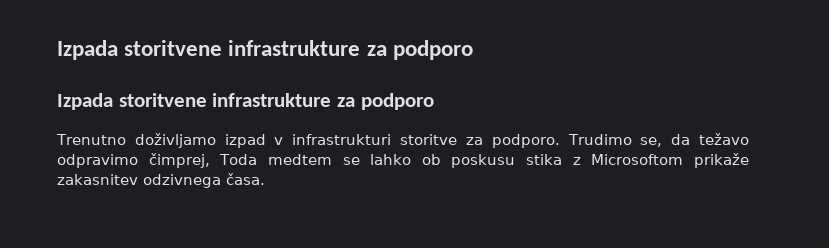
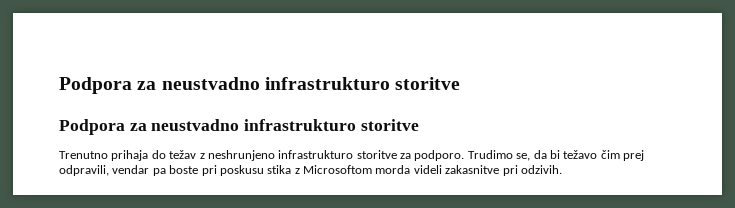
[57,40,473,60] [57,93,434,110] [56,133,392,148] Izpada storitvene infrastrukture za podporo // Izpada storitvene infrastrukture za podporo // Trenutno doživljamo izpad v infrastrukturi -> [59,77,461,94] [59,119,419,135] [59,150,354,161] Podpora za neustvadno infrastrukturo storitve // Podpora za neustvadno infrastrukturo storitve // Trenutno prihaja do težav z neshrunjeno infrastrukturo
[699,133,750,145] [57,153,749,168] [57,173,265,188] težavo odpravimo čimprej, Toda medtem se lahko ob poskusu stika z Microsoftom prikaže zakasnitev odzivnega časa. -> [549,150,644,161] [59,165,562,176] bi težavo čim prej odpravili, vendar pa boste pri poskusu stika z Microsoftom morda videli zakasnitve pri odzivih.

